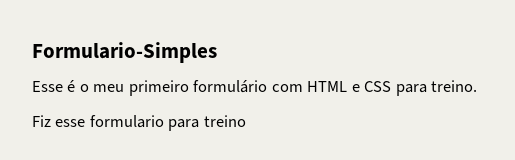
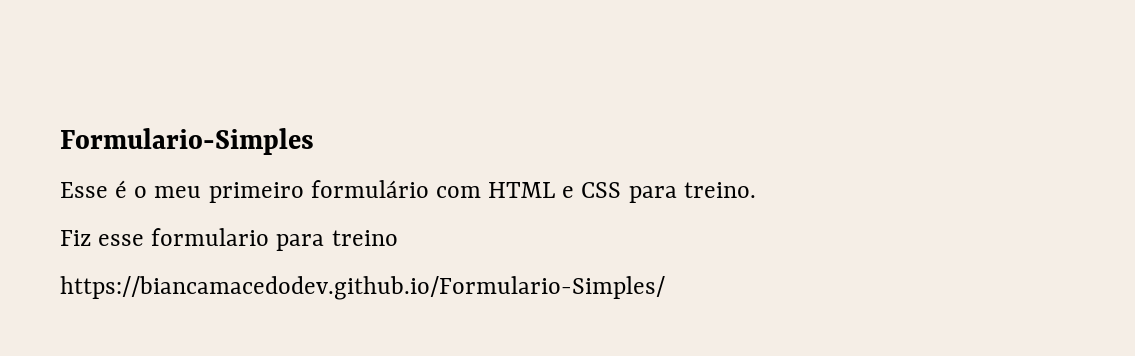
(246, 121) none -> [60,276,665,300] // https://biancamacedodev.github.io/Formulario-Simples/

